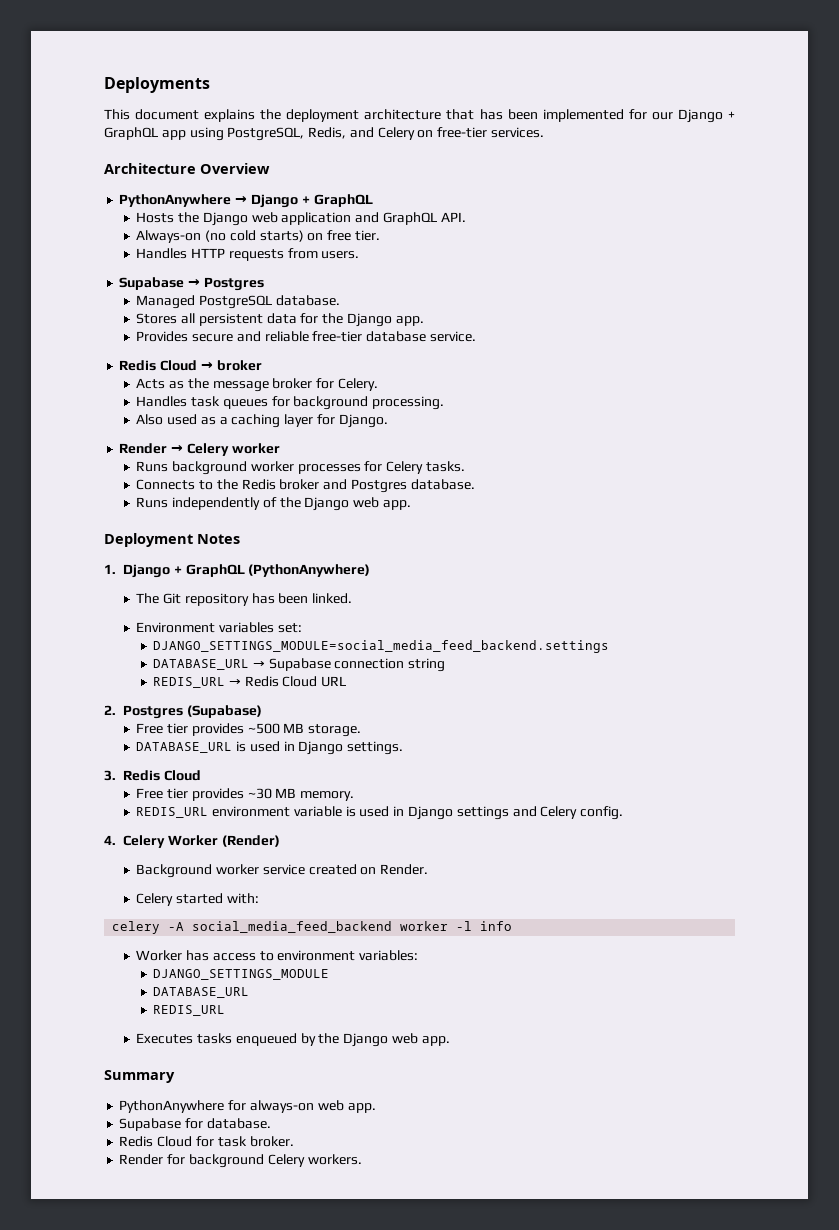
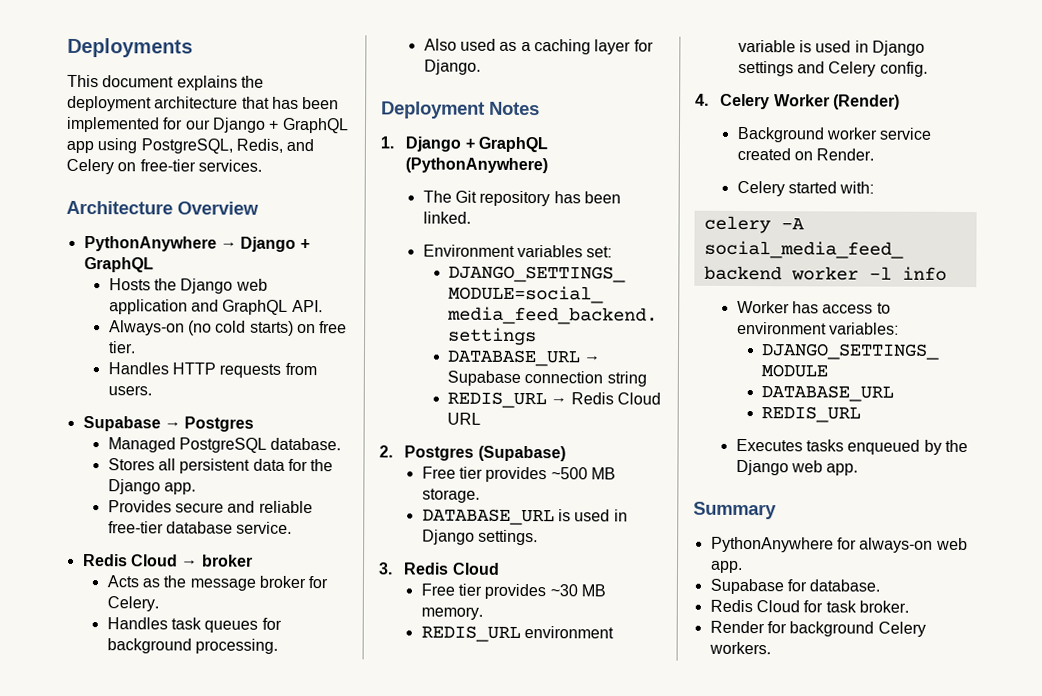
[119,443,280,456] [136,461,465,475] [136,479,475,493] [136,497,411,511] // Render → Celery worker // Runs background worker processes for Celery tasks. // Connects to the Redis broker and Postgres database. // Runs independently of the Django web app. -> (481, 67) none

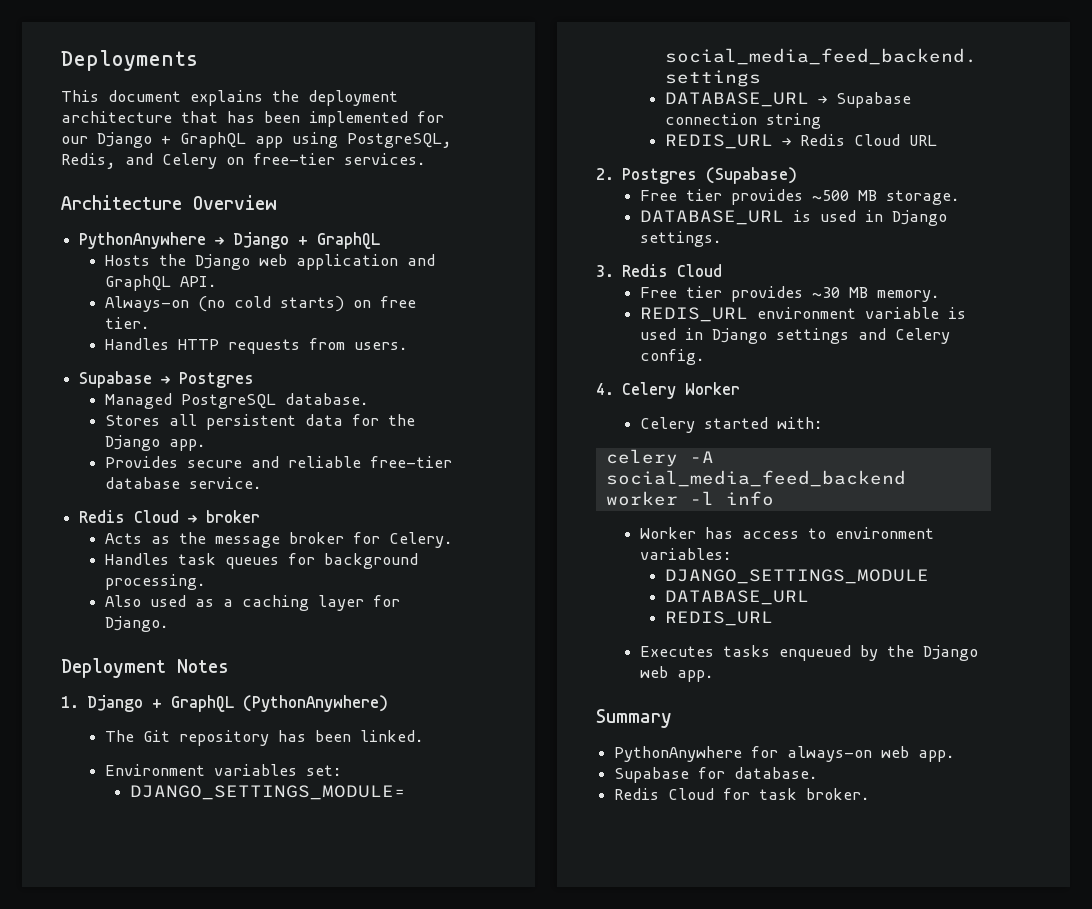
[832,94,900,110] [736,126,933,143] [736,147,875,161] (Render) // Background worker service created on Render. -> (741, 388) none
[709,620,926,637] [708,641,771,655] // Render for background Celery workers. -> (871, 794) none

